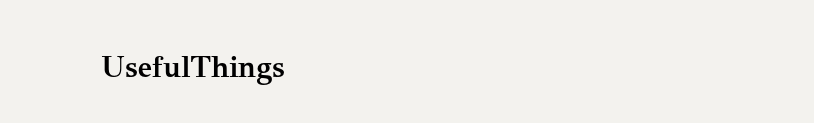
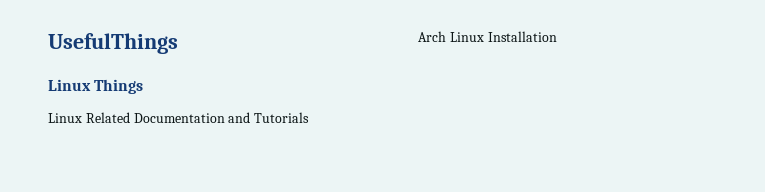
(285, 70) none -> [48,79,144,94] [48,112,310,123] [418,31,557,42] // Linux Things // Linux Related Documentation and Tutorials // Arch Linux Installation

